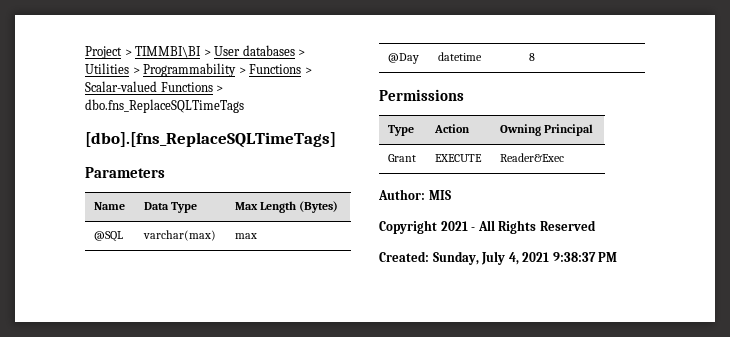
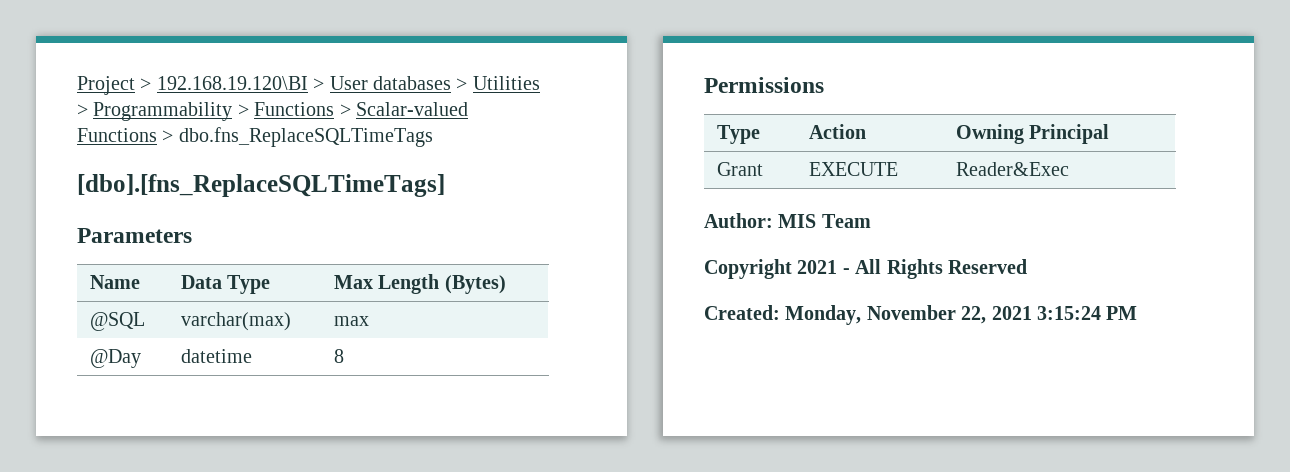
[135,46,202,58] TIMMBI\BI -> [156,76,308,90] 192.168.19.120\BI
(451, 195) none -> [821,214,871,228] Team
[432,251,596,265] Sunday, July 4, 2021 9:38:37 -> [785,305,1101,325] Monday, November 22, 2021 3:15:24

